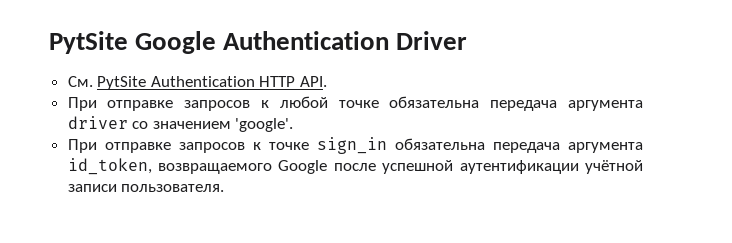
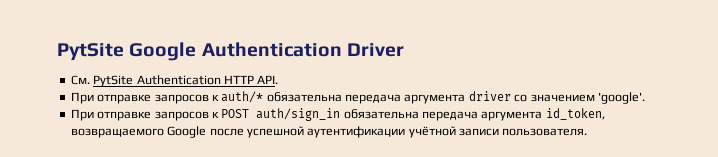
[279,96,379,108] любой точке -> [221,91,264,103] auth/*
[268,137,387,154] точке sign_in -> [221,108,341,121] POST auth/sign_in

